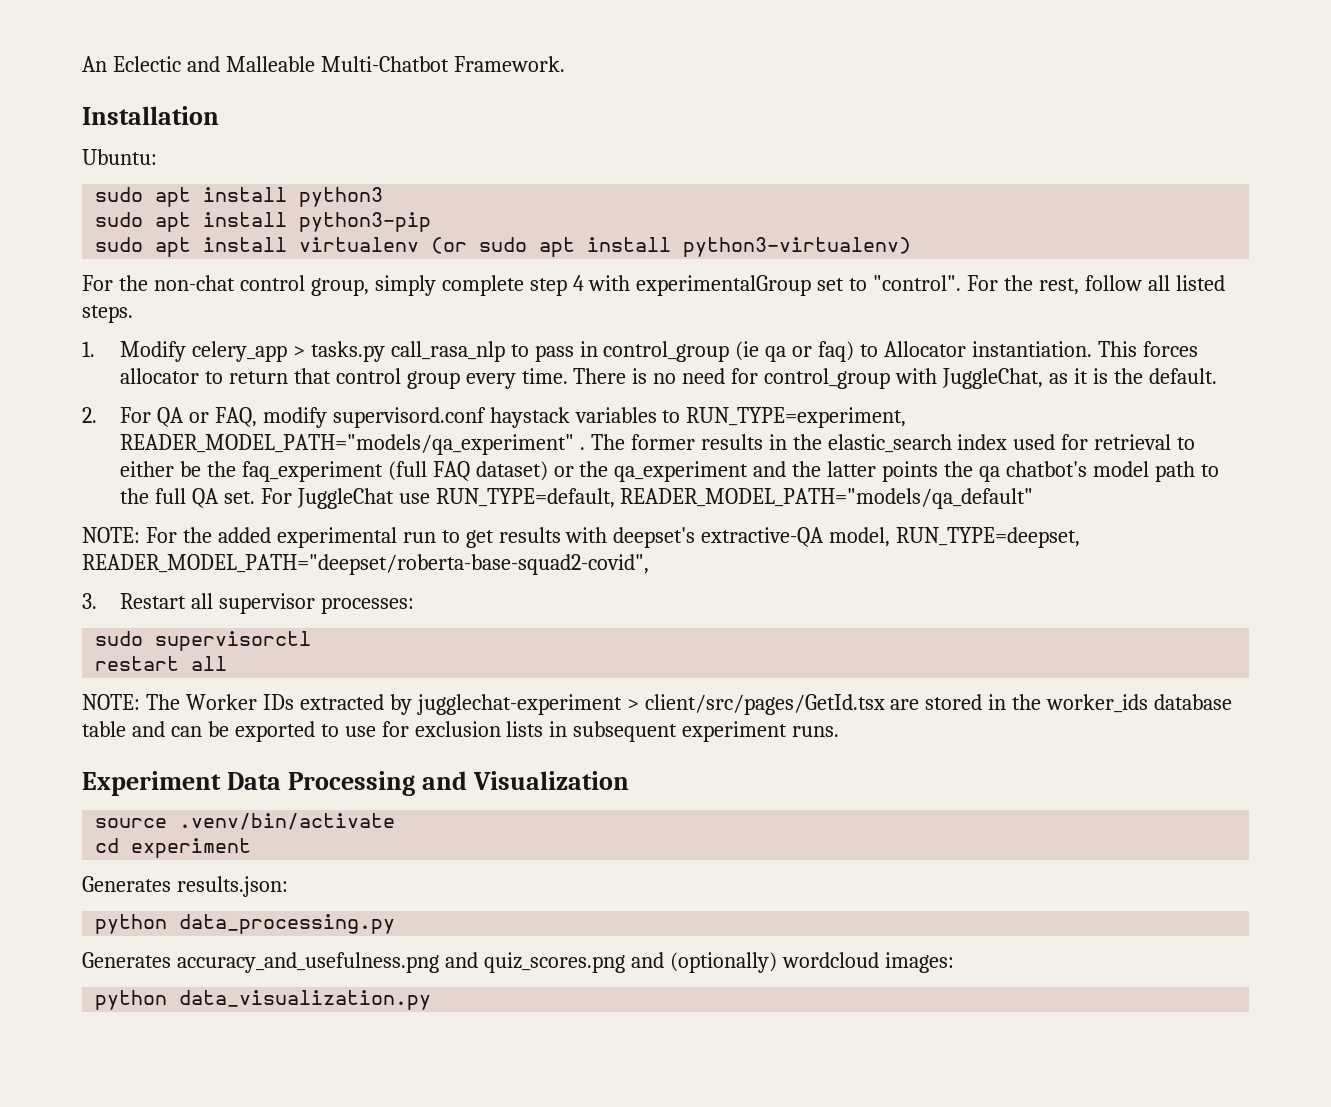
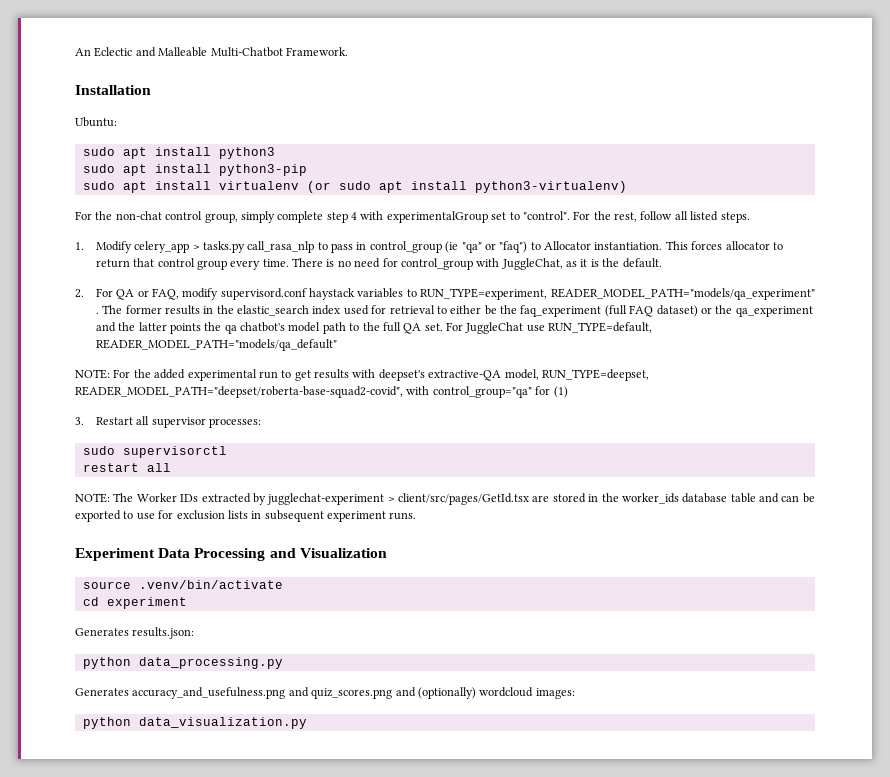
[765,341,855,362] qa or faq) -> [461,241,528,253] "qa" or "faq")
(649, 564) none -> [406,386,568,398] with control_group="qa" for (1)

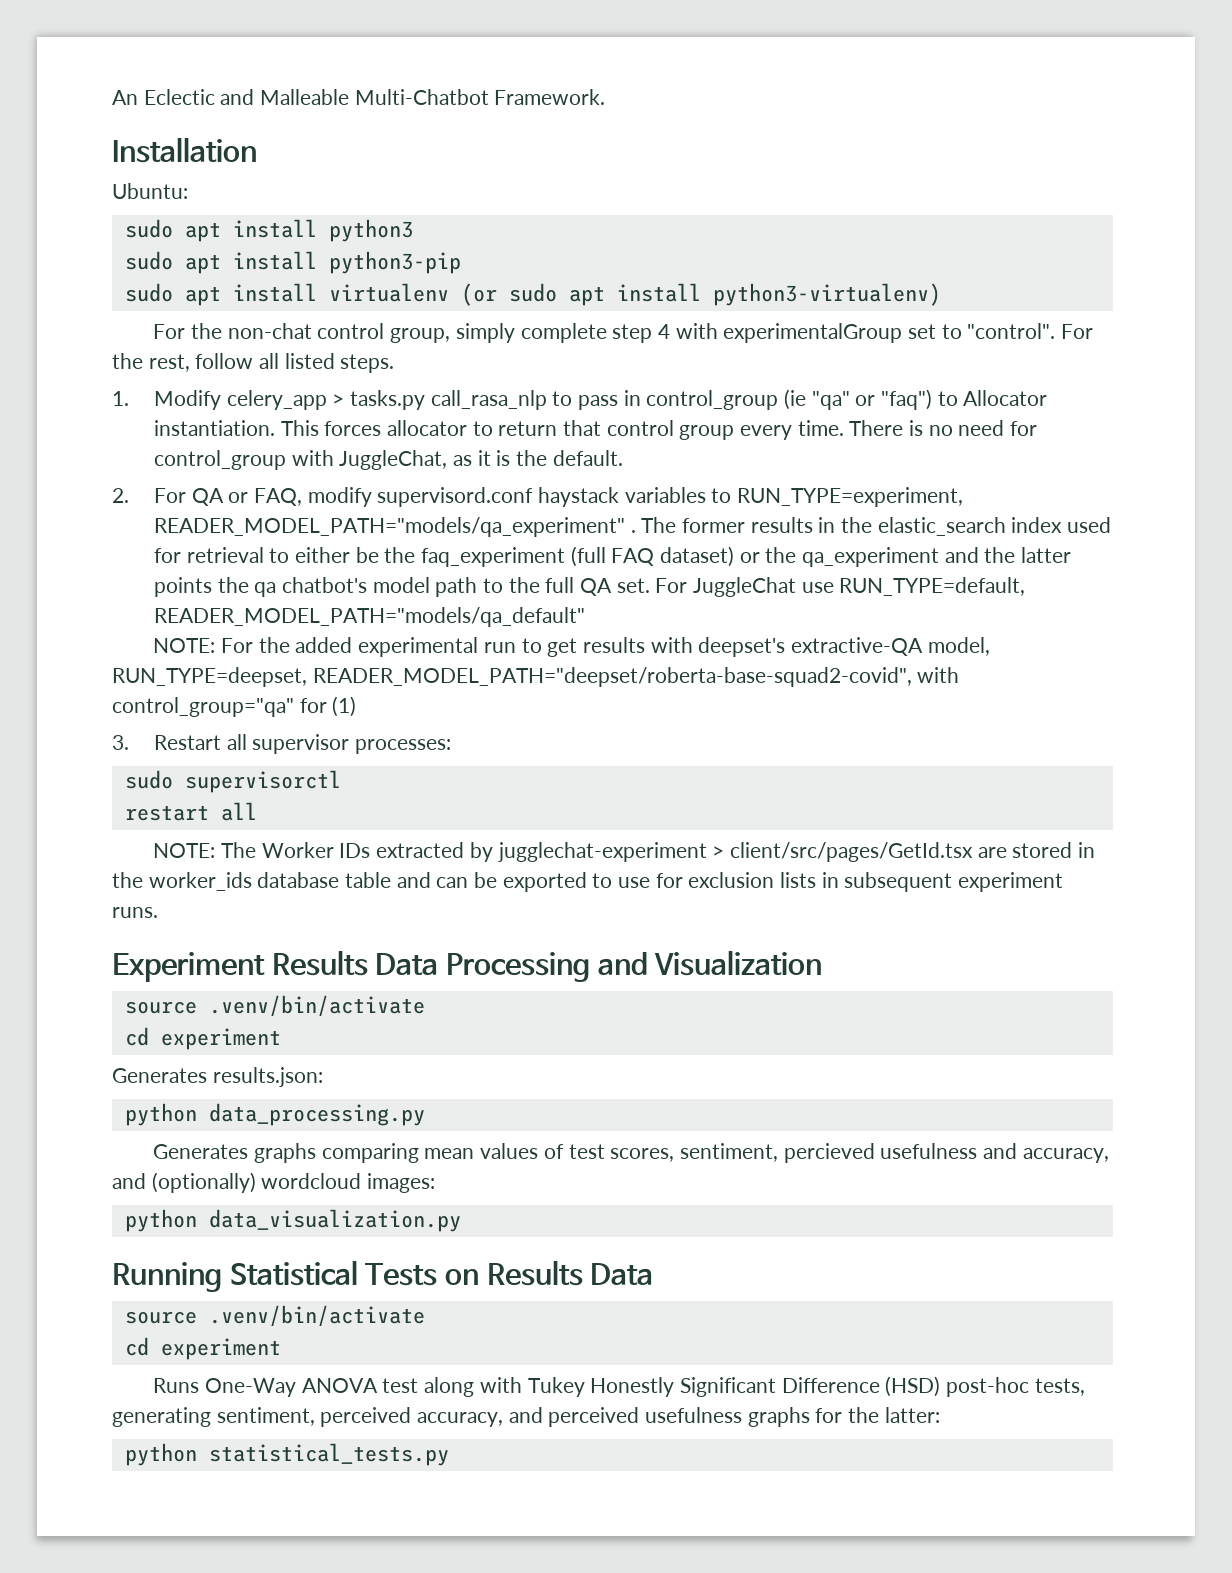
(155, 554) none -> [271,950,368,976] Results
[132,687,393,699] accuracy_and_usefulness.png and quiz_scores.png -> [254,1143,1109,1163] graphs comparing mean values of test scores, sentiment, percieved usefulness and accuracy,
(307, 723) none -> [112,1260,654,1292] [124,1305,425,1327] [124,1337,281,1360] [153,1376,1085,1397] [112,1407,940,1427] [124,1443,449,1466] // Running Statistical Tests on Results Data // source .venv/bin/activate // cd experiment // Runs One-Way ANOVA test along with Tukey Honestly Significant Difference (HSD) post-hoc tests, generating sentiment, perceived accuracy, and perceived usefulness graphs for the latter: // python statistical_tests.py

